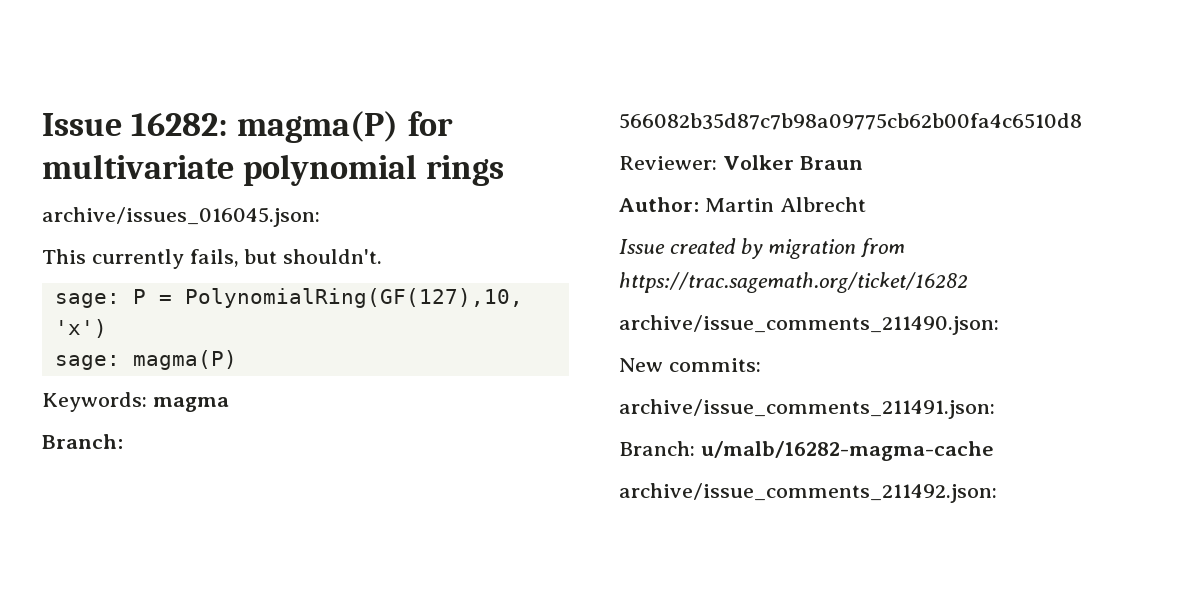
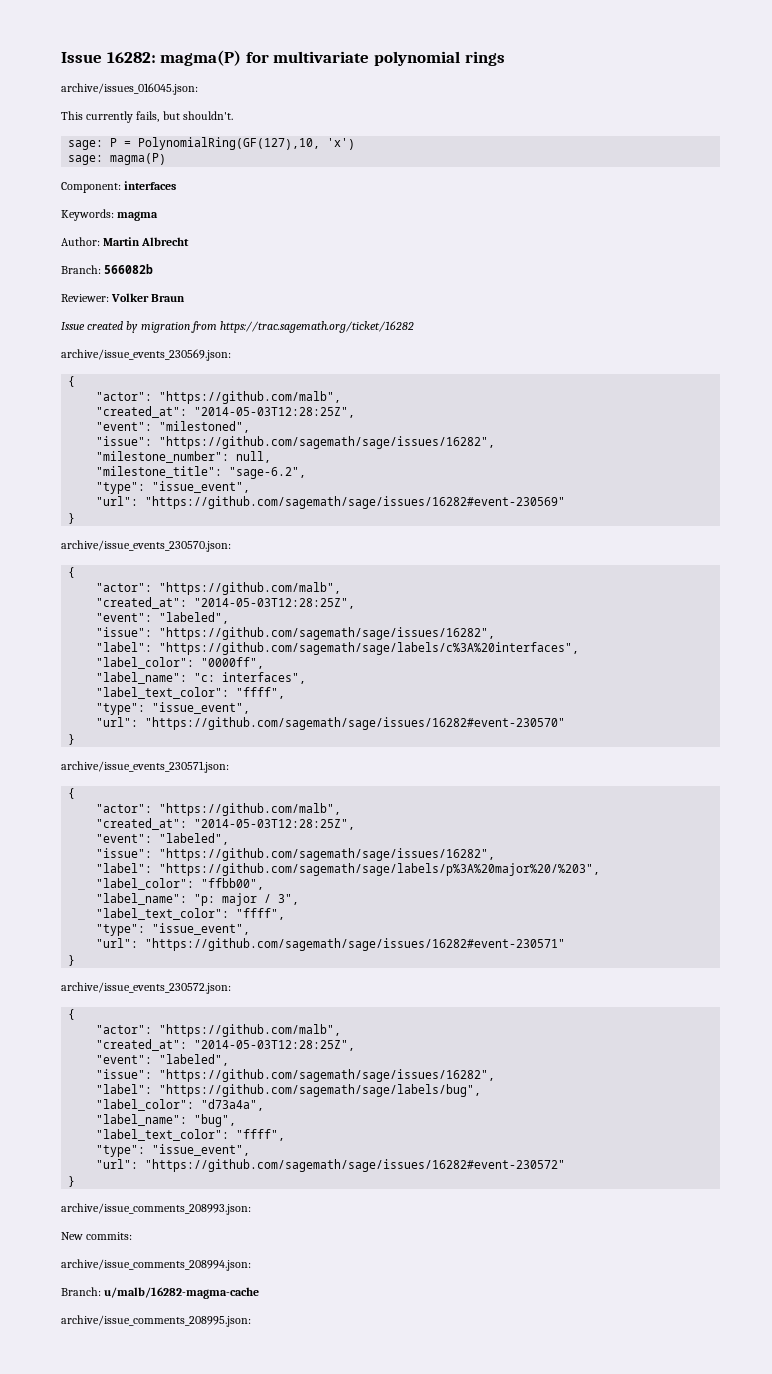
(237, 360) none -> [61,181,177,193] // Component: interfaces
[42,434,123,449] [619,113,1082,130] // Branch: 566082b35d87c7b98a09775cb62b00fa4c6510d8 -> [61,237,190,246] [61,264,154,274] // Author: Martin Albrecht // Branch: 566082b
[619,197,866,212] // Author: Martin Albrecht -> (186, 298) none
[619,315,999,335] archive/issue_comments_211490.json: -> [61,349,231,361] [68,376,76,387] [96,391,342,404] [96,406,356,418] [96,421,251,433] [96,436,496,449] [96,451,272,463] [96,466,307,479] [96,481,251,494] [96,496,566,509] [68,513,76,524] [61,540,231,552] [68,567,76,578] [96,582,342,595] [96,597,356,609] [96,612,230,624] [96,627,496,640] [96,642,580,655] [96,657,265,669] [96,672,307,684] [96,687,286,699] [96,702,251,715] [96,717,566,730] [68,734,76,745] [61,761,229,773] [68,788,76,799] [96,803,342,816] [96,818,356,830] [96,833,230,845] [96,848,496,861] [96,863,601,876] [96,878,265,890] [96,893,300,906] [96,908,286,920] [96,923,251,936] [96,938,566,951] [68,955,76,966] [61,982,231,994] [68,1009,76,1020] [96,1024,342,1037] [96,1039,356,1051] [96,1054,230,1066] [96,1069,496,1082] [96,1084,482,1097] [96,1099,265,1111] [96,1114,237,1127] [96,1129,286,1141] [96,1144,251,1157] [96,1159,566,1172] [68,1176,76,1187] [61,1203,251,1215] archive/issue_events_230569.json: // { // "actor": "https://github.com/malb", // "created_at": "2014-05-03T12:28:25Z", // "event": "milestoned", // "issue": "https://github.com/sagemath/sage/issues/16282", // "milestone_number": null, // "milestone_title": "sage-6.2", // "type": "issue_event", // "url": "https://github.com/sagemath/sage/issues/16282#event-230569" // } // archive/issue_events_230570.json: // { // "actor": "https://github.com/malb", // "created_at": "2014-05-03T12:28:25Z", // "event": "labeled", // "issue": "https://github.com/sagemath/sage/issues/16282", // "label": "https://github.com/sagemath/sage/labels/c%3A%20interfaces", // "label_color": "0000ff", // "label_name": "c: interfaces", // "label_text_color": "ffff", // "type": "issue_event", // "url": "https://github.com/sagemath/sage/issues/16282#event-230570" // } // archive/issue_events_230571.json: // { // "actor": "https://github.com/malb", // "created_at": "2014-05-03T12:28:25Z", // "event": "labeled", // "issue": "https://github.com/sagemath/sage/issues/16282", // "label": "https://github.com/sagemath/sage/labels/p%3A%20major%20/%203", // "label_color": "ffbb00", // "label_name": "p: major / 3", // "label_text_color": "ffff", // "type": "issue_event", // "url": "https://github.com/sagemath/sage/issues/16282#event-230571" // } // archive/issue_events_230572.json: // { // "actor": "https://github.com/malb", // "created_at": "2014-05-03T12:28:25Z", // "event": "labeled", // "issue": "https://github.com/sagemath/sage/issues/16282", // "label": "https://github.com/sagemath/sage/labels/bug", // "label_color": "d73a4a", // "label_name": "bug", // "label_text_color": "ffff", // "type": "issue_event", // "url": "https://github.com/sagemath/sage/issues/16282#event-230572" // } // archive/issue_comments_208993.json:
[619,399,995,419] archive/issue_comments_211491.json: -> [61,1259,251,1271] archive/issue_comments_208994.json:
[619,483,997,503] archive/issue_comments_211492.json: -> [61,1315,251,1327] archive/issue_comments_208995.json:

